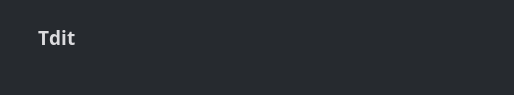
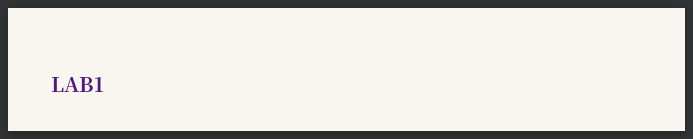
[38,30,75,45] Tdit -> [51,77,104,92] LAB1

